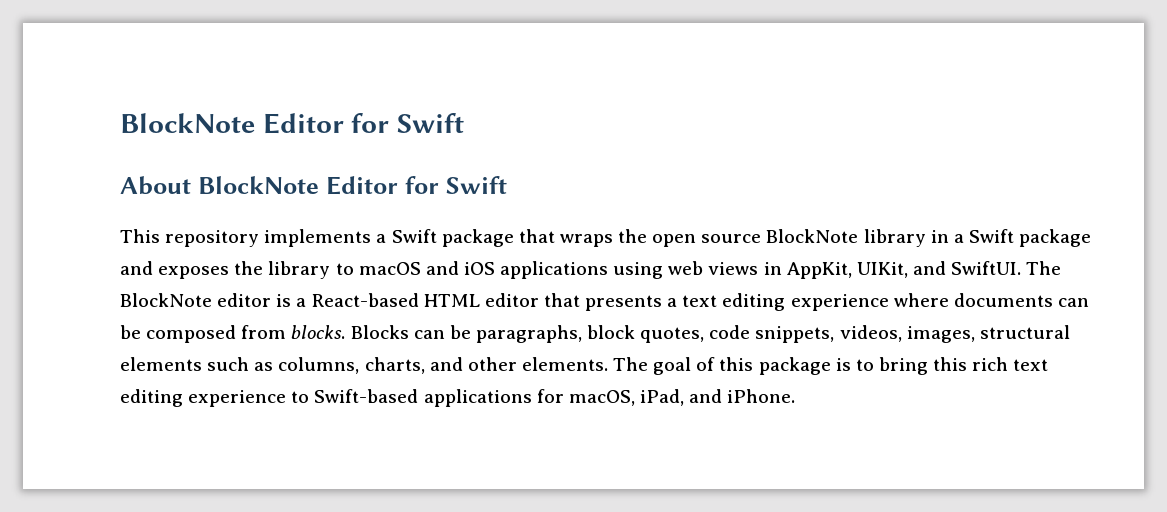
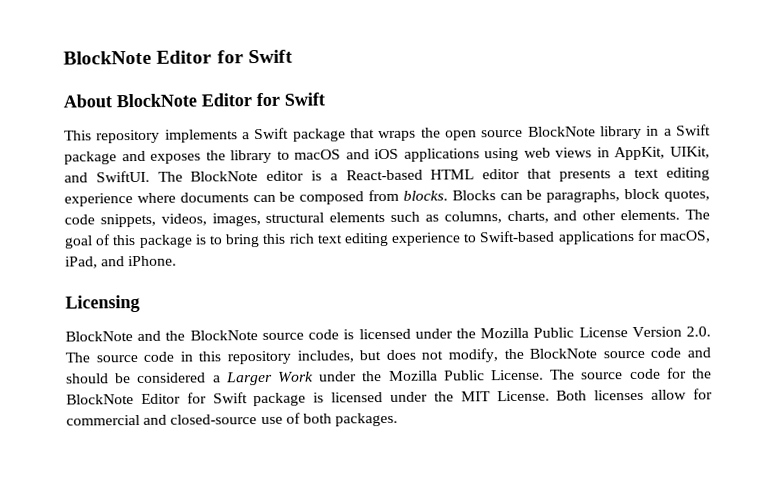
(796, 396) none -> [65,294,140,313] [65,326,711,342] [65,347,712,365] [66,367,712,386] [66,388,713,407] [66,412,399,427] // Licensing // BlockNote and the BlockNote source code is licensed under the Mozilla Public License Version 2.0. The source code in this repository includes, but does not modify, the BlockNote source code and should be considered a Larger Work under the Mozilla Public License. The source code for the BlockNote Editor for Swift package is licensed under the MIT License. Both licenses allow for commercial and closed-source use of both packages.

